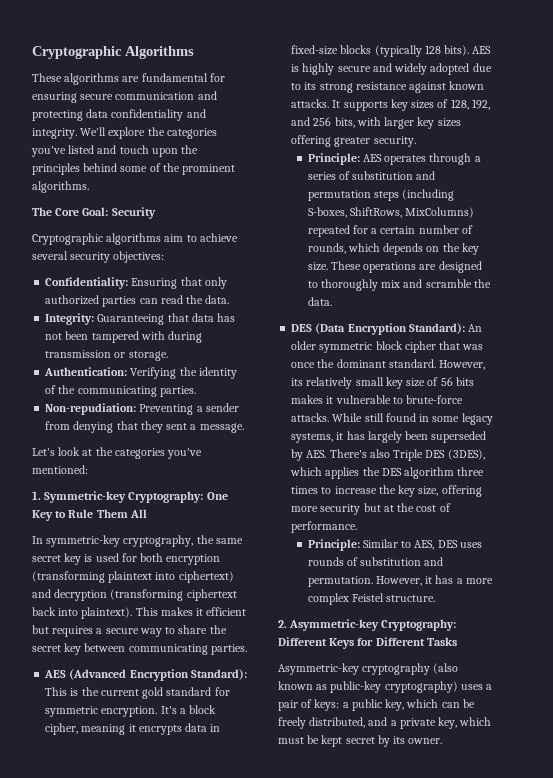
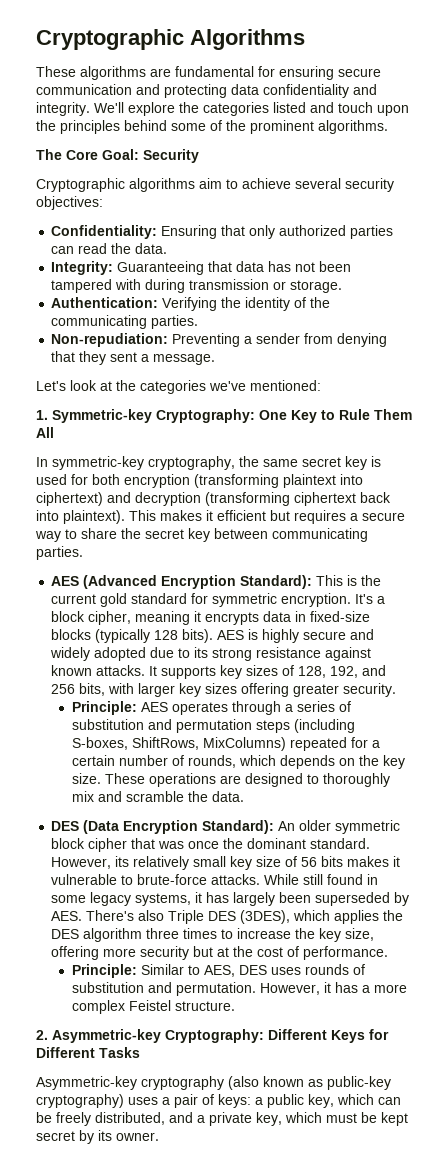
[31,146,66,157] you've -> (269, 109) none
[167,448,203,459] you've -> [209,381,246,391] we've

